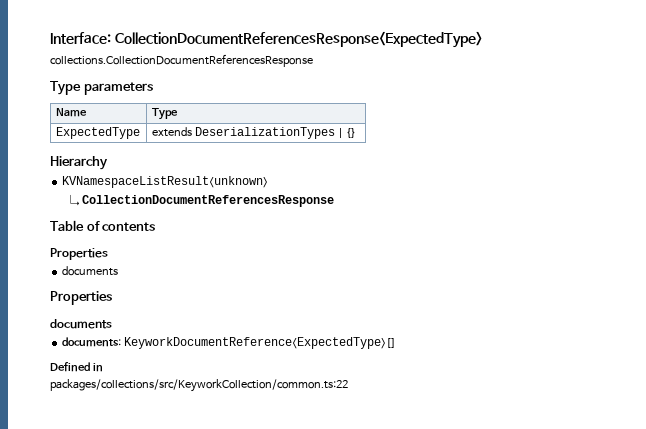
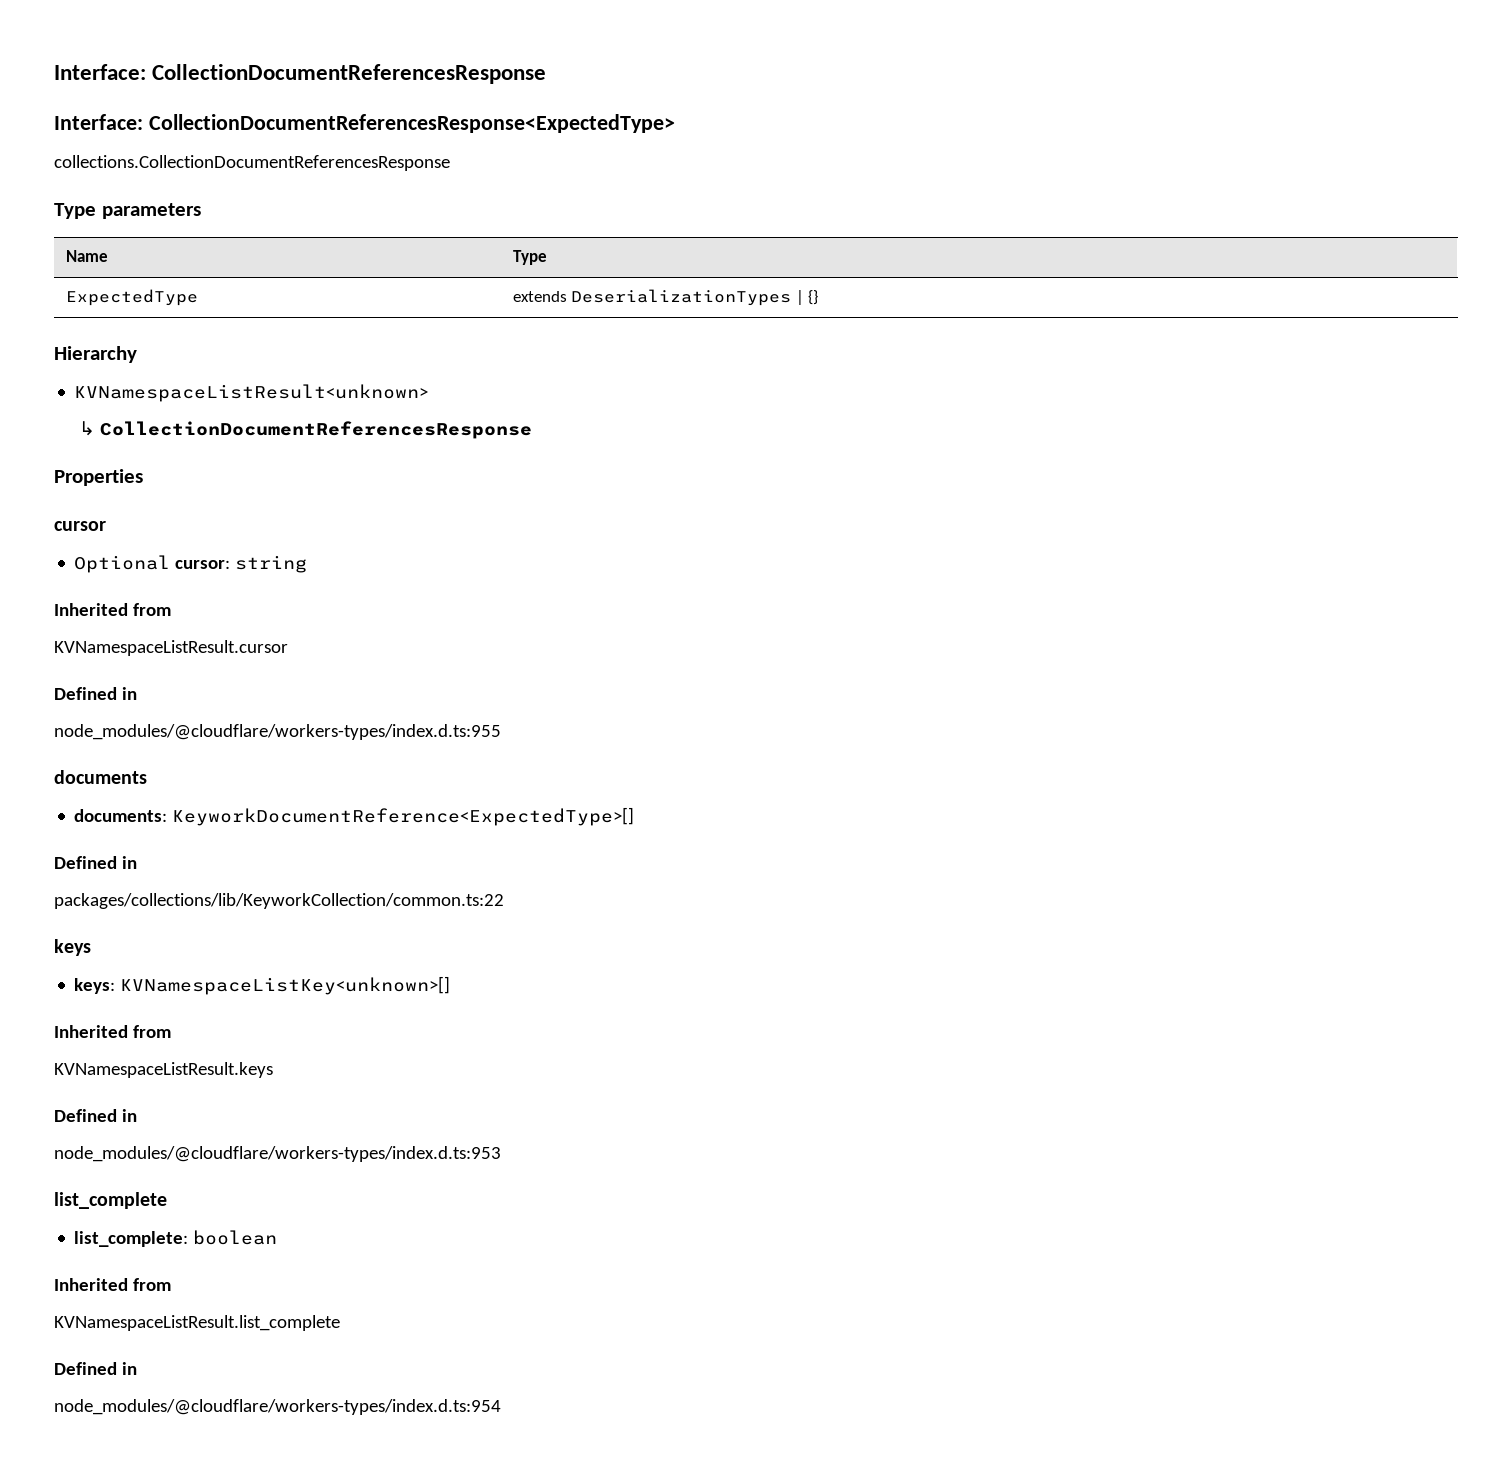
[50,32,111,44] Interface: -> [54,64,547,84] [54,114,143,130] Interface: CollectionDocumentReferencesResponse // Interface:
[50,220,156,231] [50,248,108,260] [62,266,119,276] [50,291,112,305] Table of contents // Properties // documents // Properties -> [54,469,143,486] [54,521,106,531] [74,555,308,573] [54,603,171,616] [54,640,288,656] [54,687,137,700] [54,724,501,740] Properties // cursor // Optional cursor: string // Inherited from // KVNamespaceListResult.cursor // Defined in // node_modules/@cloudflare/workers-types/index.d.ts:955
[50,379,348,392] packages/collections/src/KeyworkCollection/common.ts:22 -> [54,893,504,909] [54,939,91,956] [74,976,451,995] [54,1025,171,1038] [54,1062,273,1078] [54,1109,137,1122] [54,1146,501,1162] [54,1192,167,1209] [74,1230,278,1247] [54,1278,171,1291] [54,1315,340,1331] [54,1362,137,1375] [54,1399,501,1415] packages/collections/lib/KeyworkCollection/common.ts:22 // keys // keys: KVNamespaceListKey<unknown>[] // Inherited from // KVNamespaceListResult.keys // Defined in // node_modules/@cloudflare/workers-types/index.d.ts:953 // list_complete // list_complete: boolean // Inherited from // KVNamespaceListResult.list_complete // Defined in // node_modules/@cloudflare/workers-types/index.d.ts:954

